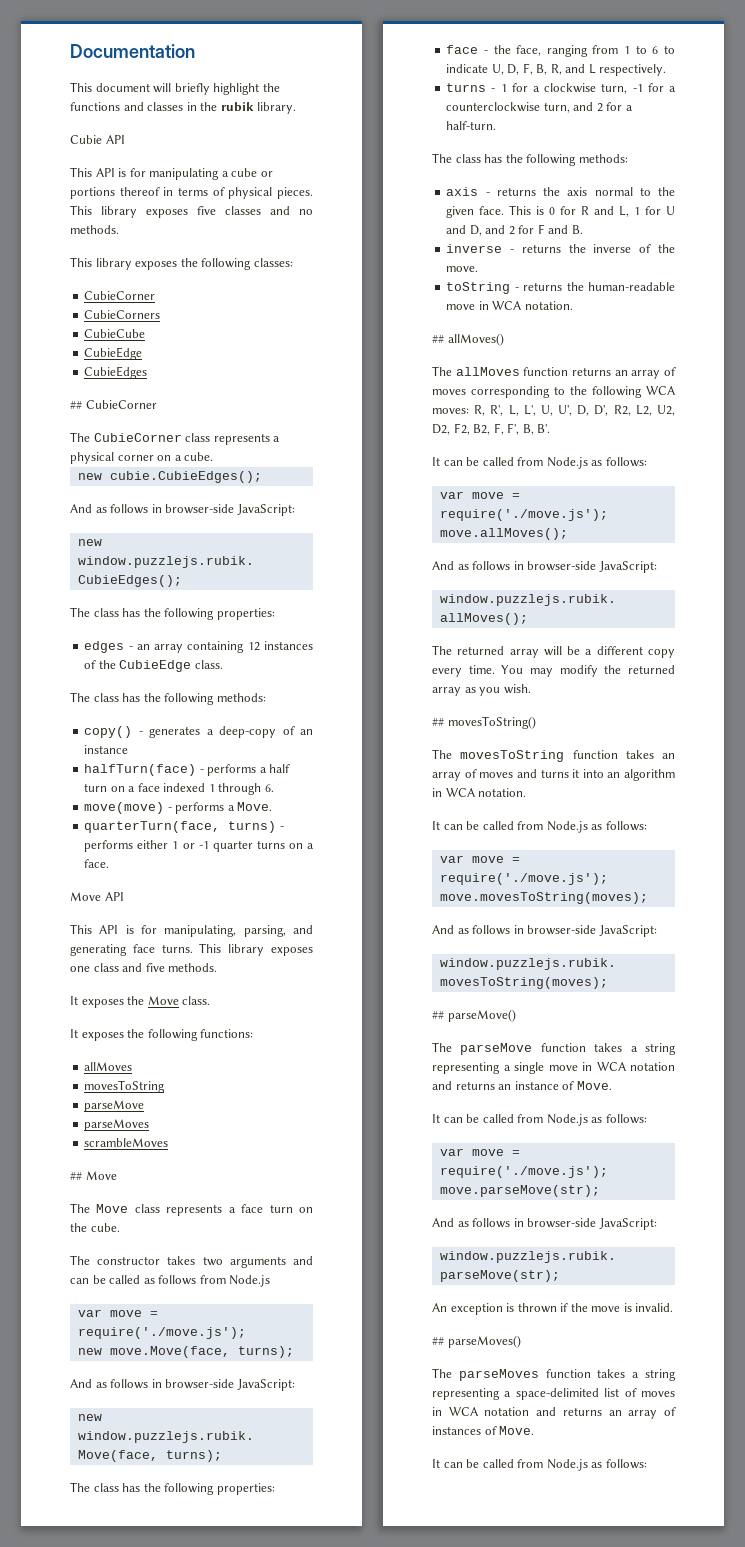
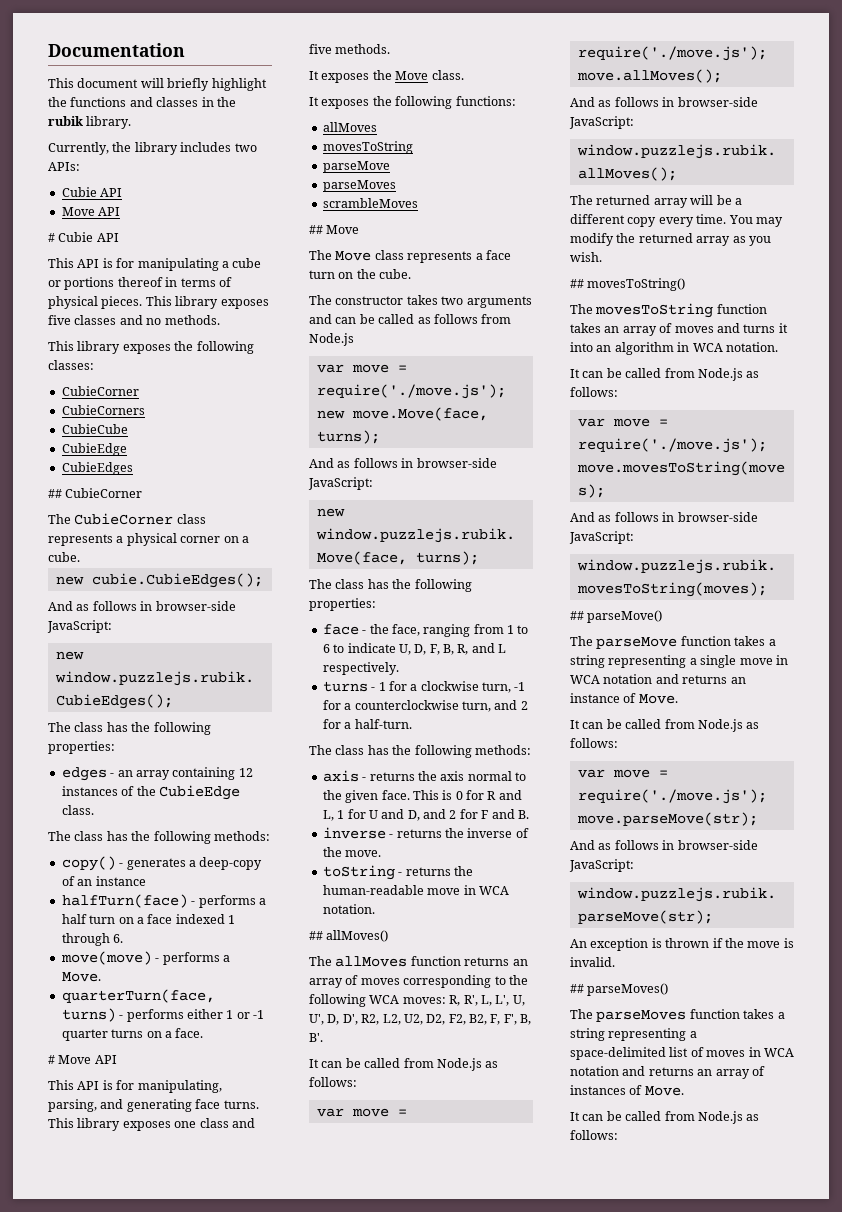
(297, 108) none -> [48,142,257,155] [48,162,80,171] [61,187,123,197] [61,207,121,216] [48,233,55,242] Currently, the library includes two APIs: // Cubie API // Move API // #
(110, 863) none -> [48,1055,55,1064] #

